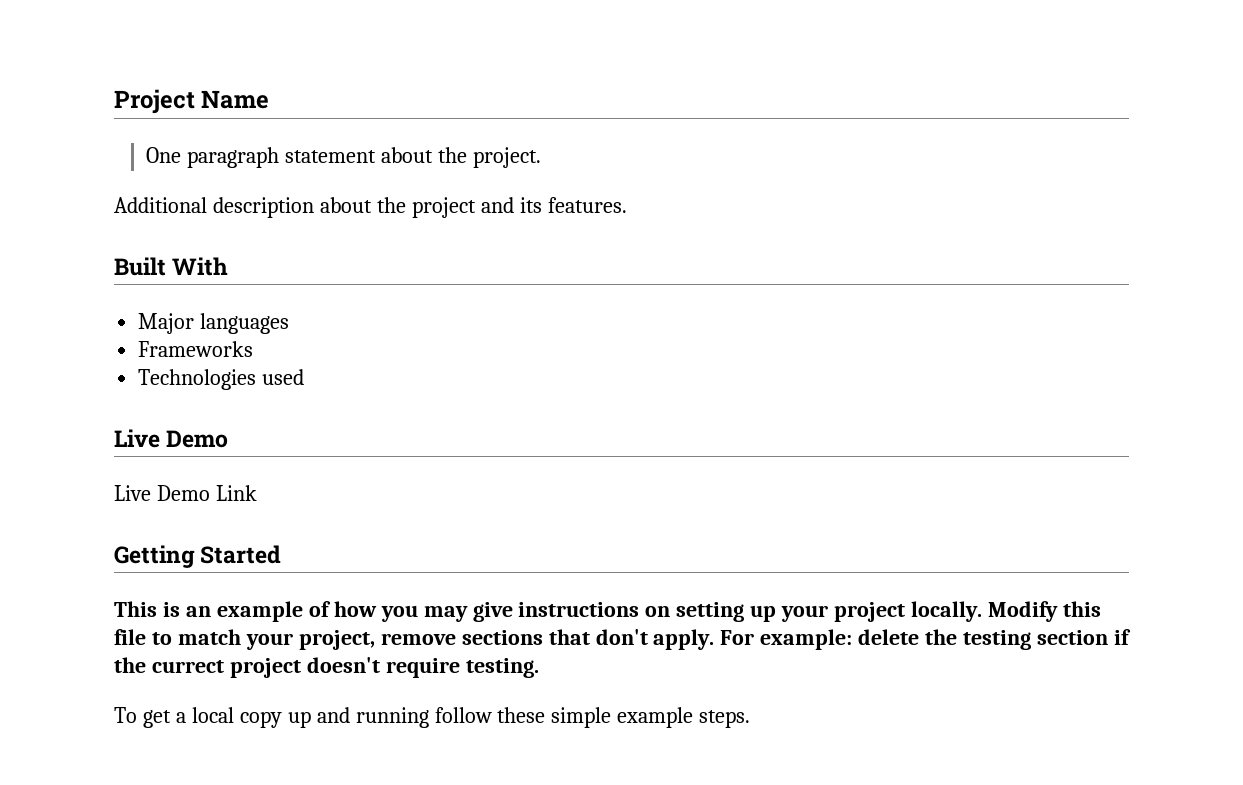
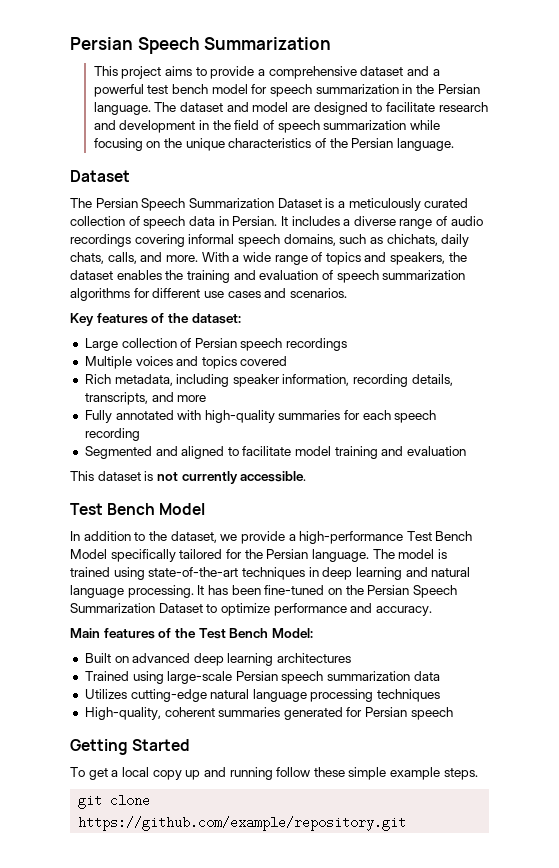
[114,89,270,114] [146,147,542,168] [114,197,627,218] [114,257,229,276] [138,313,290,334] [138,341,254,357] [138,369,305,390] [114,429,229,448] [114,485,257,501] [114,545,282,568] [114,601,1101,622] [114,629,1132,650] [114,657,539,678] Project Name // One paragraph statement about the project. // Additional description about the project and its features. // Built With // Major languages // Frameworks // Technologies used // Live Demo // Live Demo Link // Getting Started // This is an example of how you may give instructions on setting up your project locally. Modify this file to match your project, remove sections that don't apply. For example: delete the testing section if the currect project doesn't require testing. -> [70,37,332,54] [93,66,440,79] [93,84,480,97] [93,102,488,115] [93,120,440,133] [93,138,454,151] [70,170,130,182] [70,198,469,211] [70,216,483,229] [70,234,470,247] [70,252,467,265] [70,270,466,283] [70,288,347,301] [70,313,241,326] [84,338,348,351] [84,356,288,369] [84,374,453,387] [84,392,207,405] [84,410,437,423] [84,428,140,441] [84,446,467,459] [70,471,307,484] [70,503,206,515] [70,531,473,544] [70,549,447,562] [70,567,471,580] [70,585,457,598] [70,603,432,616] [70,628,313,639] [84,653,352,666] [84,671,440,684] [84,689,441,702] [84,707,453,720] [70,739,191,755] Persian Speech Summarization // This project aims to provide a comprehensive dataset and a powerful test bench model for speech summarization in the Persian language. The dataset and model are designed to facilitate research and development in the field of speech summarization while focusing on the unique characteristics of the Persian language. // Dataset // The Persian Speech Summarization Dataset is a meticulously curated collection of speech data in Persian. It includes a diverse range of audio recordings covering informal speech domains, such as chichats, daily chats, calls, and more. With a wide range of topics and speakers, the dataset enables the training and evaluation of speech summarization algorithms for different use cases and scenarios. // Key features of the dataset: // Large collection of Persian speech recordings // Multiple voices and topics covered // Rich metadata, including speaker information, recording details, transcripts, and more // Fully annotated with high-quality summaries for each speech recording // Segmented and aligned to facilitate model training and evaluation // This dataset is not currently accessible. // Test Bench Model // In addition to the dataset, we provide a high-performance Test Bench Model specifically tailored for the Persian language. The model is trained using state-of-the-art techniques in deep learning and natural language processing. It has been fine-tuned on the Persian Speech Summarization Dataset to optimize performance and accuracy. // Main features of the Test Bench Model: // Built on advanced deep learning architectures // Trained using large-scale Persian speech summarization data // Utilizes cutting-edge natural language processing techniques // High-quality, coherent summaries generated for Persian speech // Getting Started
(751, 719) none -> [78,794,151,809] [78,816,407,831] // git clone https://github.com/example/repository.git

